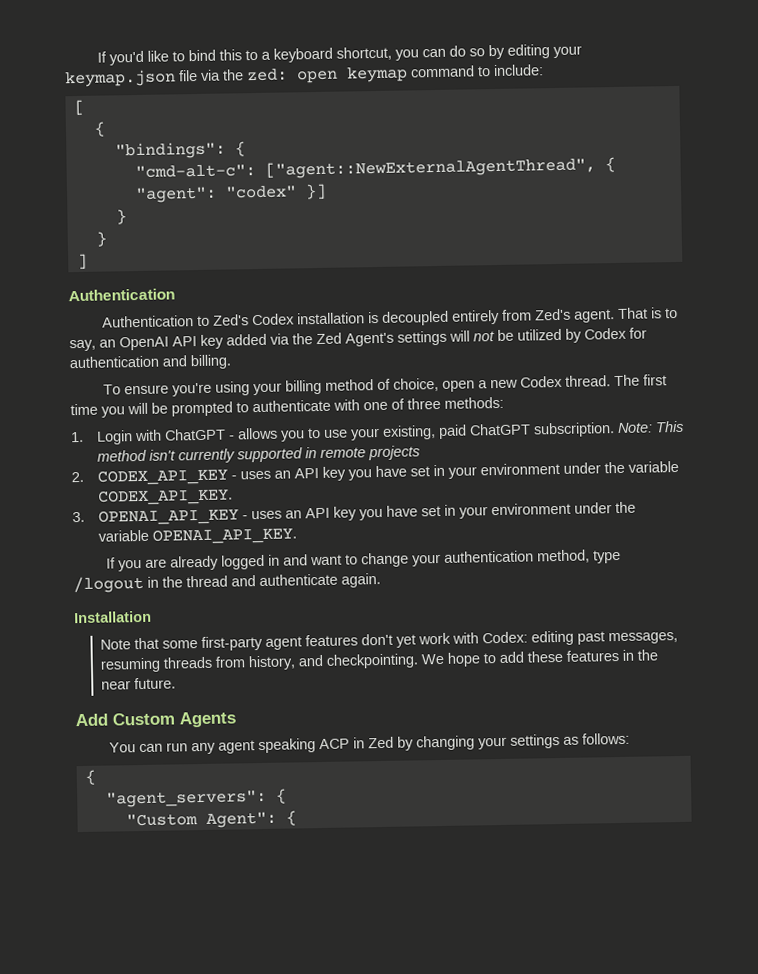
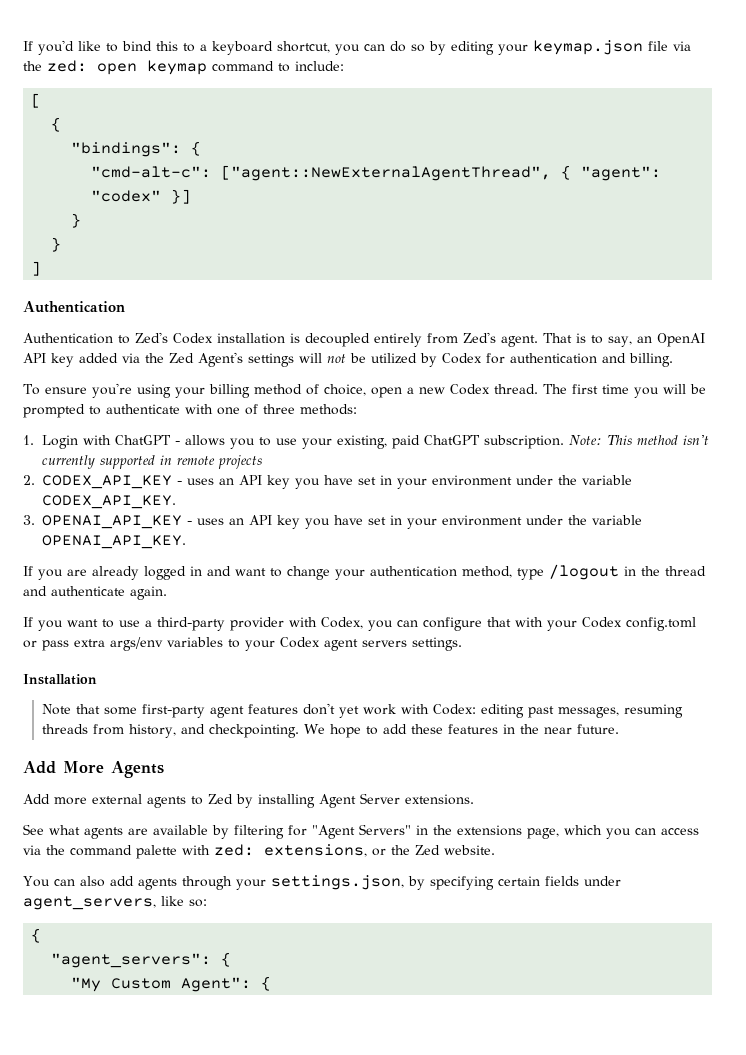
(381, 580) none -> [23,617,696,631] [23,637,462,651] // If you want to use a third-party provider with Codex, you can configure that with your Codex config.toml or pass extra args/env variables to your Codex agent servers settings.
[112,712,175,726] Custom -> [63,761,104,773] More
[109,732,631,755] You can run any agent speaking ACP in Zed by changing your settings as follows: -> [23,793,474,808] [23,824,699,839] [23,844,495,859] [23,875,621,890] [23,896,207,910] Add more external agents to Zed by installing Agent Server extensions. // See what agents are available by filtering for "Agent Servers" in the extensions page, which you can access via the command palette with zed: extensions, or the Zed website. // You can also add agents through your settings.json, by specifying certain fields under agent_servers, like so:
[125,813,198,827] "Custom -> [71,977,172,992] "My Custom

